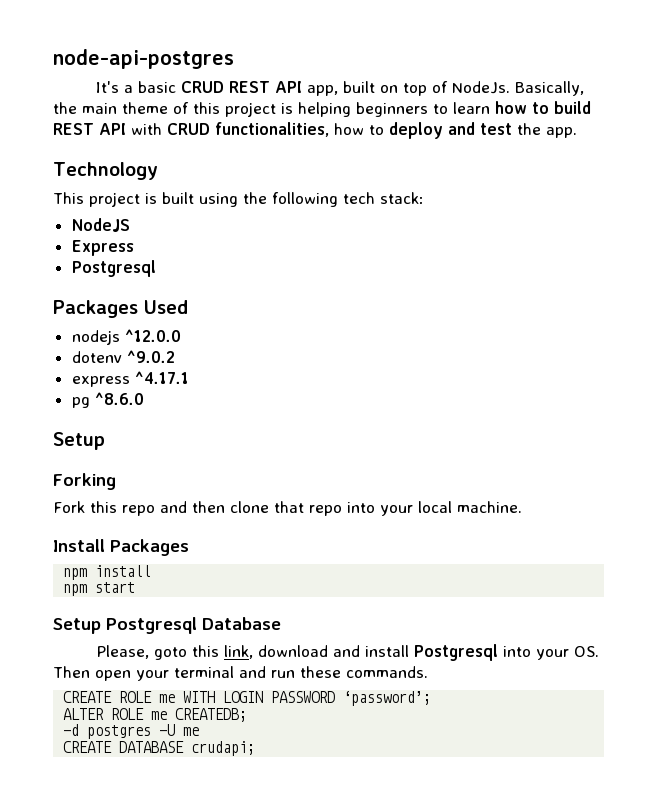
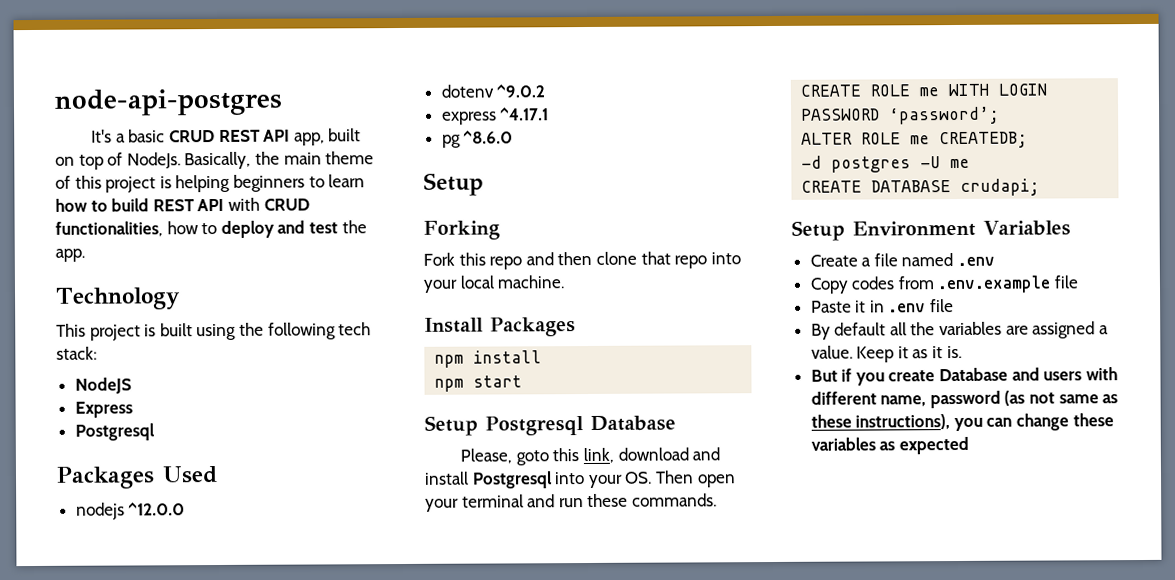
(256, 748) none -> [791,220,1071,241] [809,253,996,267] [809,275,1079,294] [810,299,955,313] [810,321,1109,340] [810,345,962,363] [810,367,1118,386] [810,390,1119,409] [810,413,1114,432] [810,436,969,455] // Setup Environment Variables // Create a file named .env // Copy codes from .env.example file // Paste it in .env file // By default all the variables are assigned a value. Keep it as it is. // But if you create Database and users with different name, password (as not same as these instructions), you can change these variables as expected

